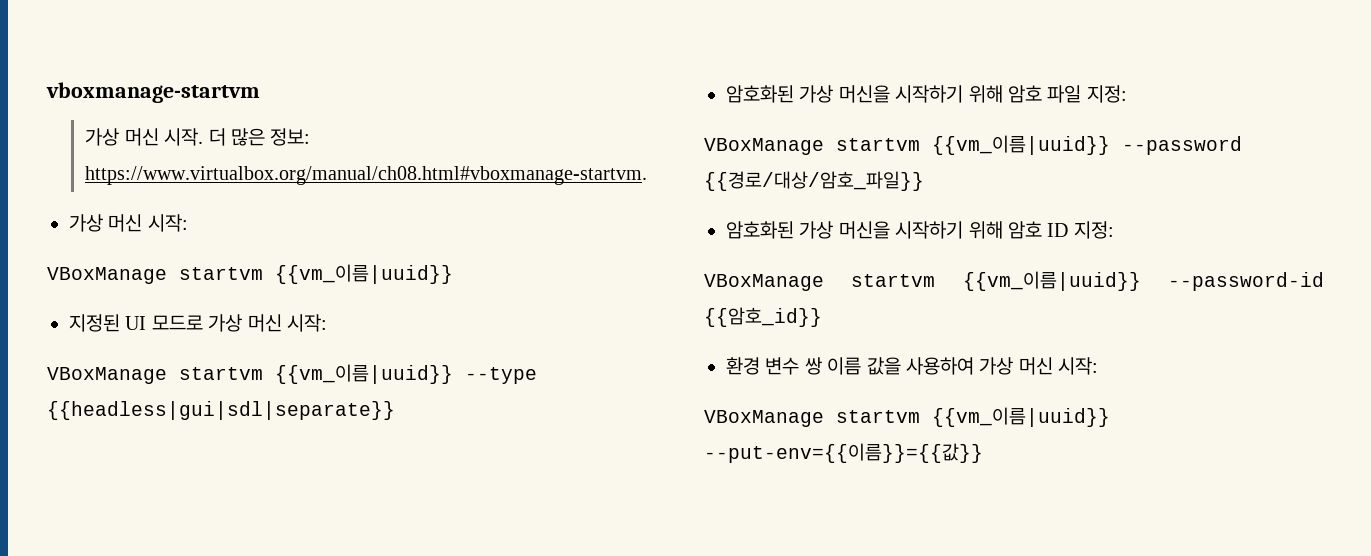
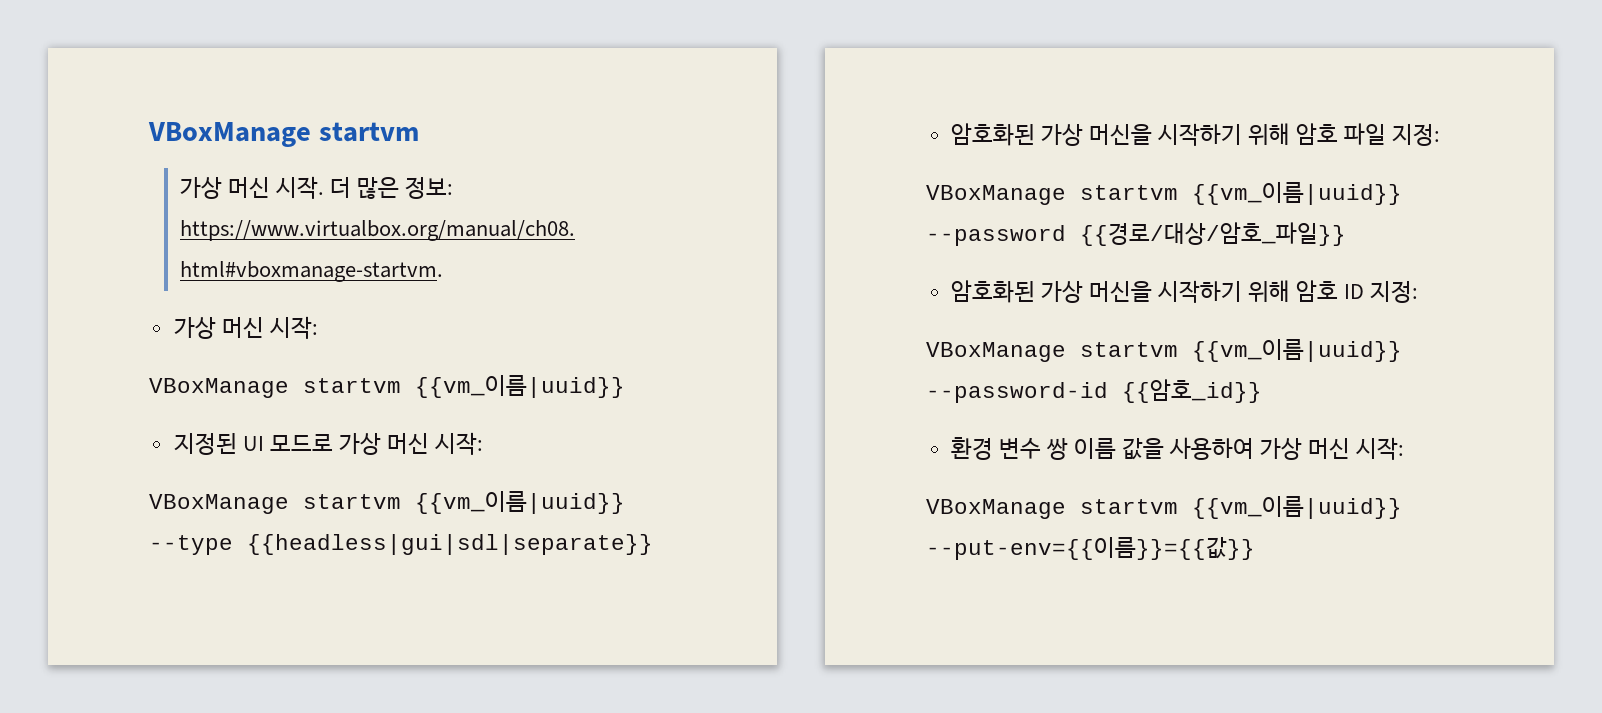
[46,82,260,103] vboxmanage-startvm -> [148,122,419,147] VBoxManage startvm

